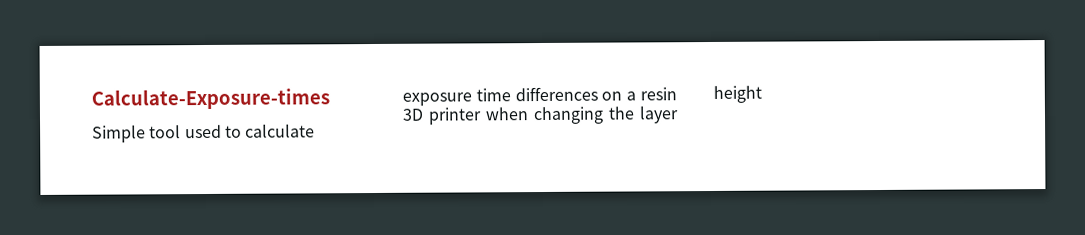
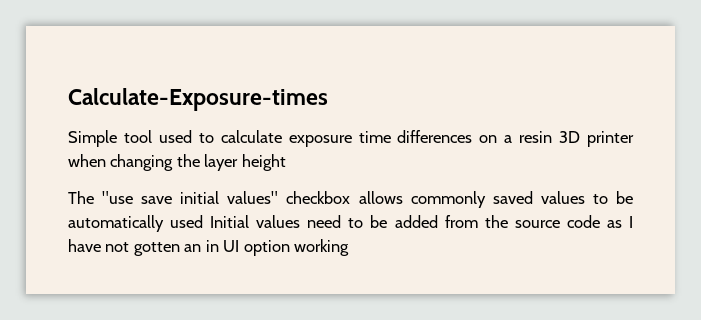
(762, 94) none -> [68,191,633,208] [68,215,634,232] [68,239,350,256] // The "use save initial values" checkbox allows commonly saved values to be automatically used Initial values need to be added from the source code as I have not gotten an in UI option working

